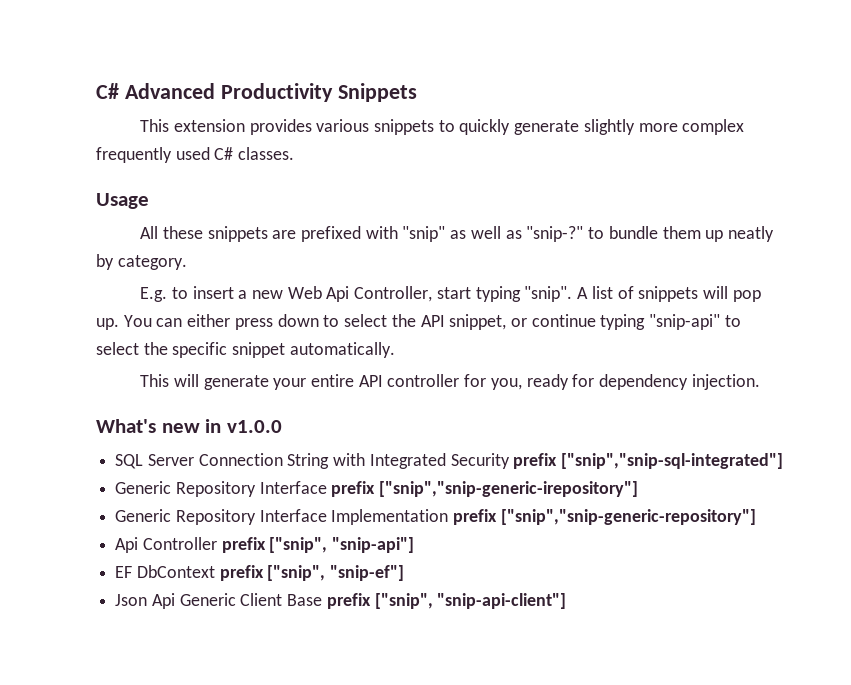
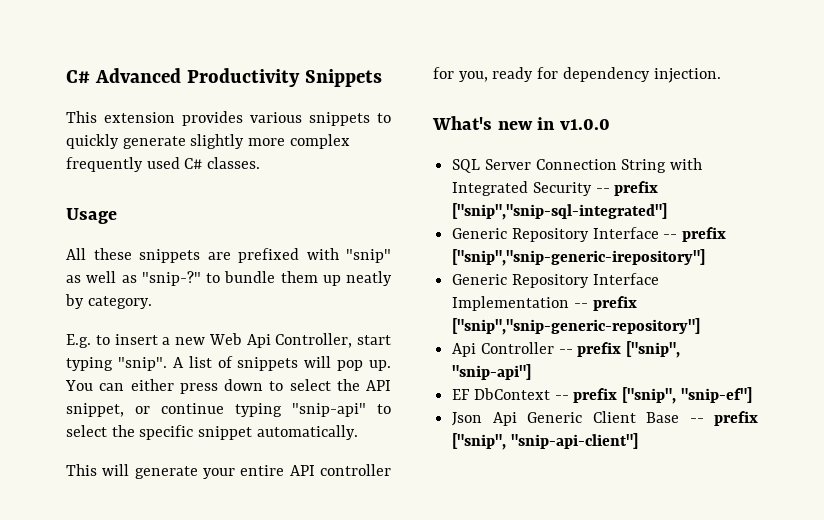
(510, 461) none -> [595,188,610,193] --
(327, 487) none -> [663,234,678,239] --
(449, 517) none -> [573,303,588,308] --
(217, 543) none -> [558,349,573,354] --
(215, 571) none -> [554,395,569,400] --
(323, 600) none -> [689,418,704,423] --

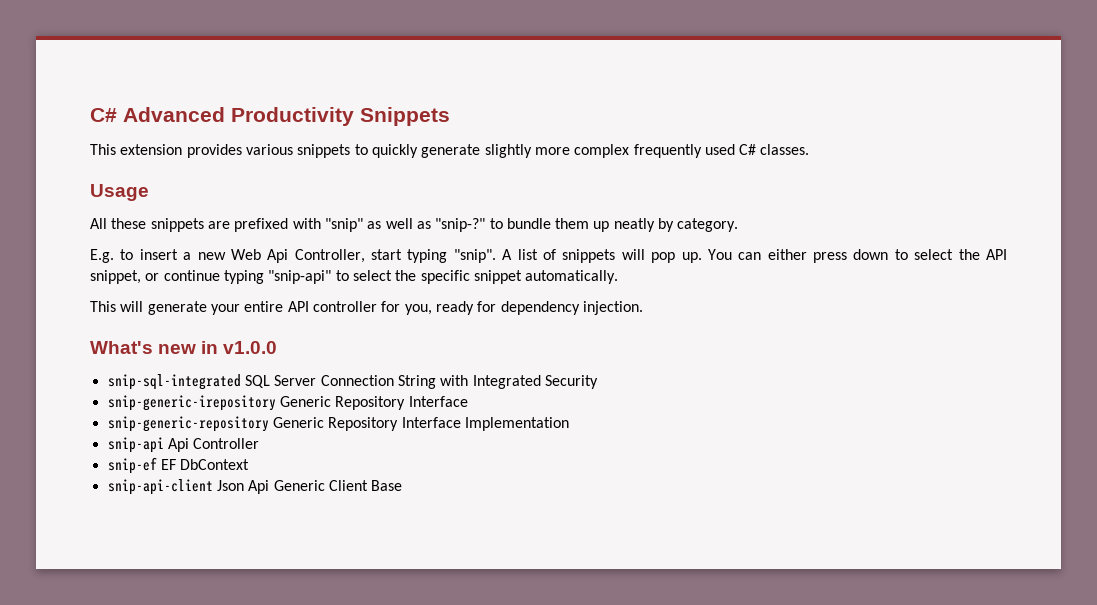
(610, 124) none -> [107,374,241,390] snip-sql-integrated
[595,181,659,196] [452,203,668,220] [452,227,727,242] [452,249,706,266] -- prefix ["snip","snip-sql-integrated"] // Generic Repository Interface -- prefix ["snip","snip-generic-irepository"] // -> [107,395,468,411] [107,416,269,432] // snip-generic-irepository Generic Repository Interface // snip-generic-repository
[573,296,637,311] [452,318,701,335] -- prefix ["snip","snip-generic-repository"] // -> [107,437,164,453] // snip-api
[558,341,681,358] [452,364,532,380] [452,387,752,404] -- prefix ["snip", "snip-api"] // EF DbContext -- prefix ["snip", "snip-ef"] // -> [107,457,250,474] [107,479,213,495] // snip-ef EF DbContext // snip-api-client
[689,411,758,426] [452,433,638,450] -- prefix ["snip", "snip-api-client"] -> (403, 485) none

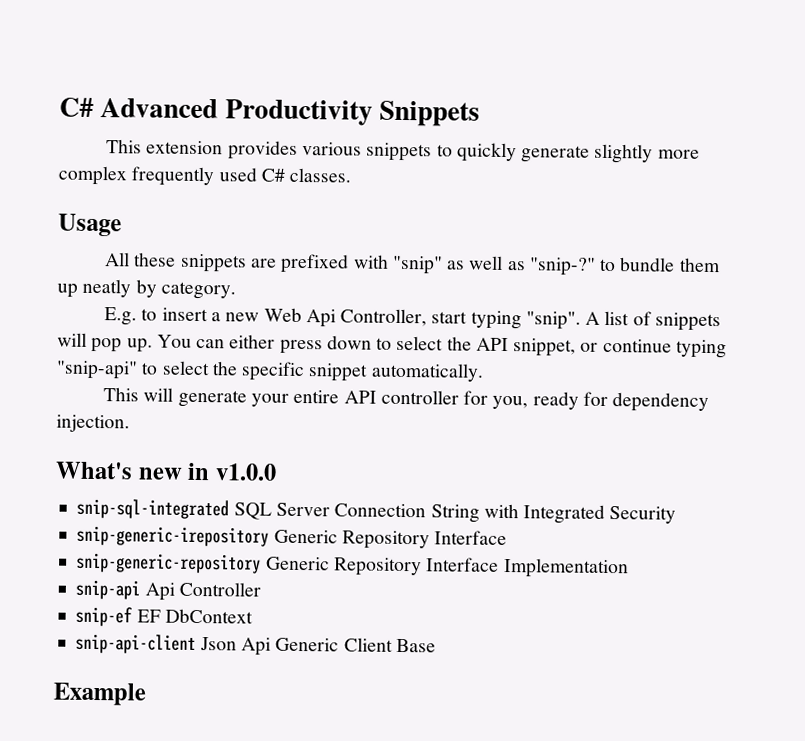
(403, 485) none -> [53,682,146,706] // Example

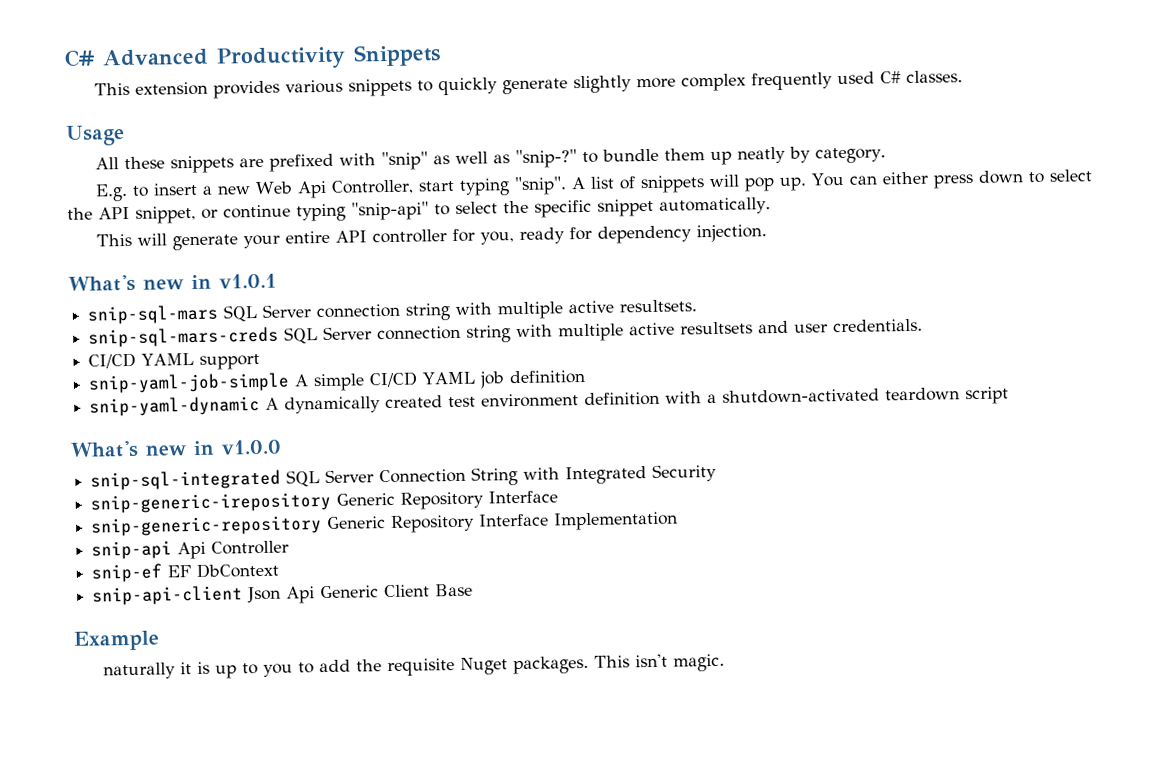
(130, 423) none -> [68,273,277,292] [87,299,698,325] [88,318,924,348] [88,352,261,370] [88,369,586,394] [89,386,1010,417] // What's new in v1.0.1 // snip-sql-mars SQL Server connection string with multiple active resultsets. // snip-sql-mars-creds SQL Server connection string with multiple active resultsets and user credentials. // CI/CD YAML support // snip-yaml-job-simple A simple CI/CD YAML job definition // snip-yaml-dynamic A dynamically created test environment definition with a shutdown-activated teardown script
(146, 694) none -> [102,653,725,680] // naturally it is up to you to add the requisite Nuget packages. This isn't magic.

